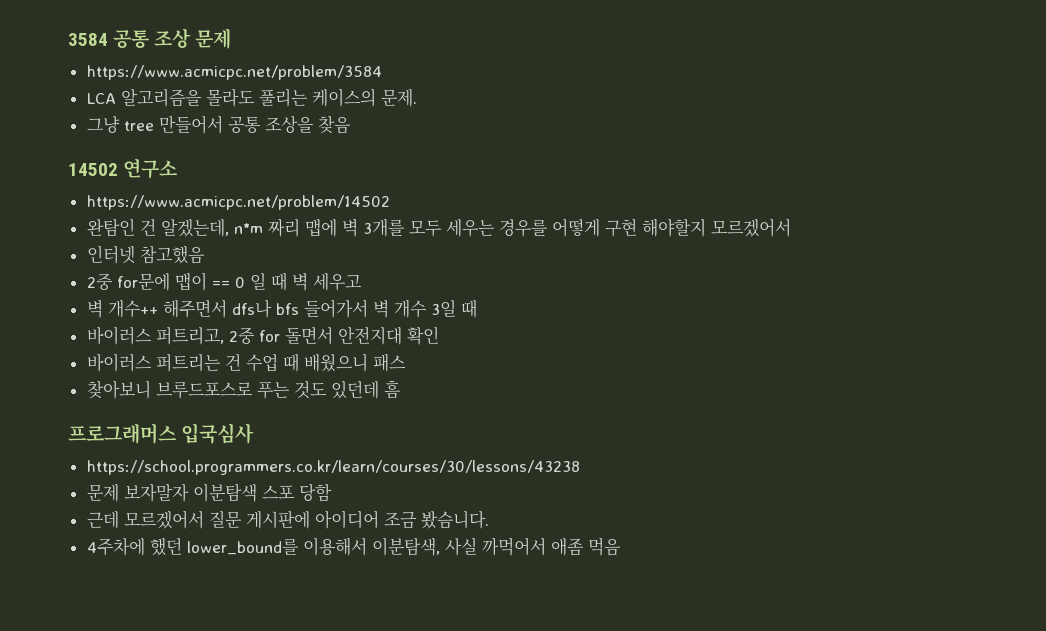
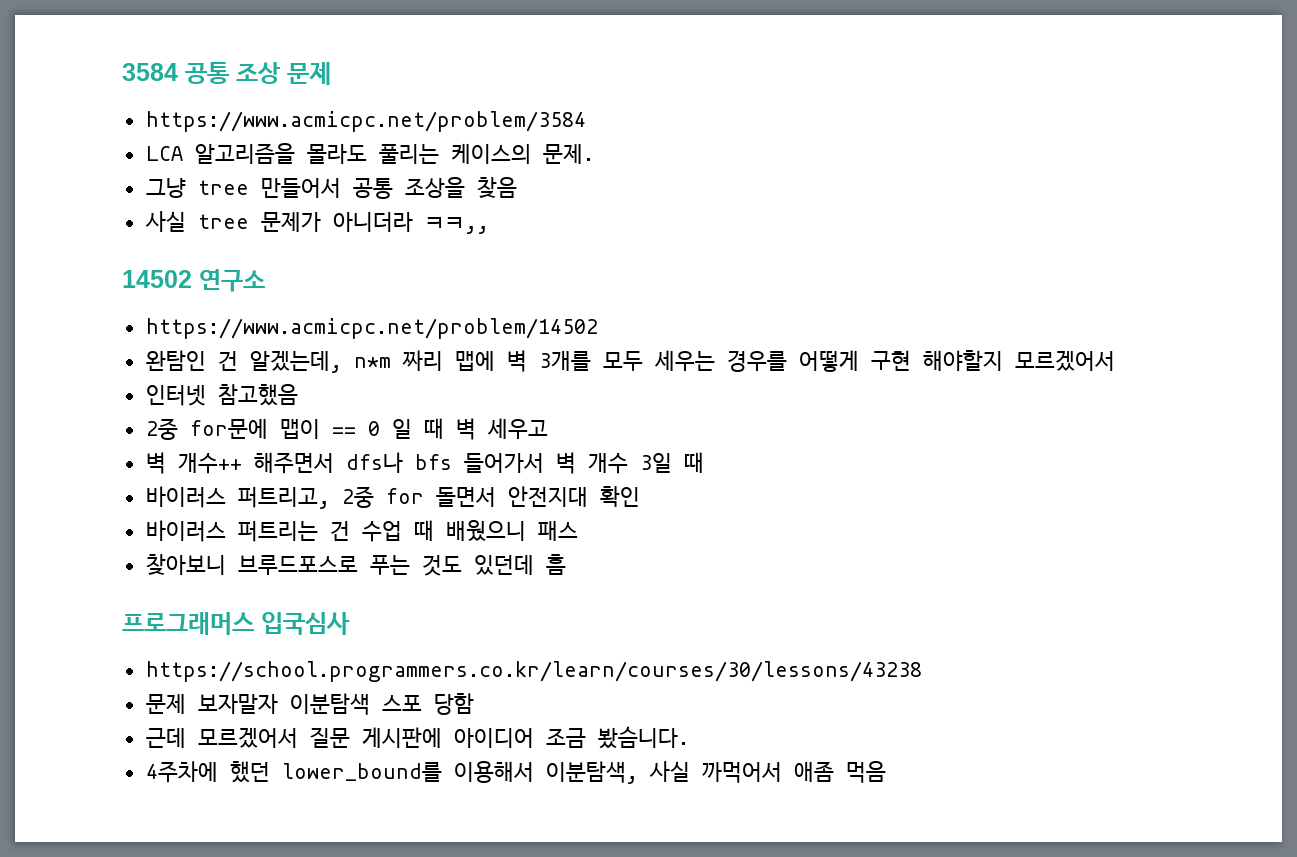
(351, 124) none -> [144,211,489,234] // 사실 tree 문제가 아니더라 ㅋㅋ,,

